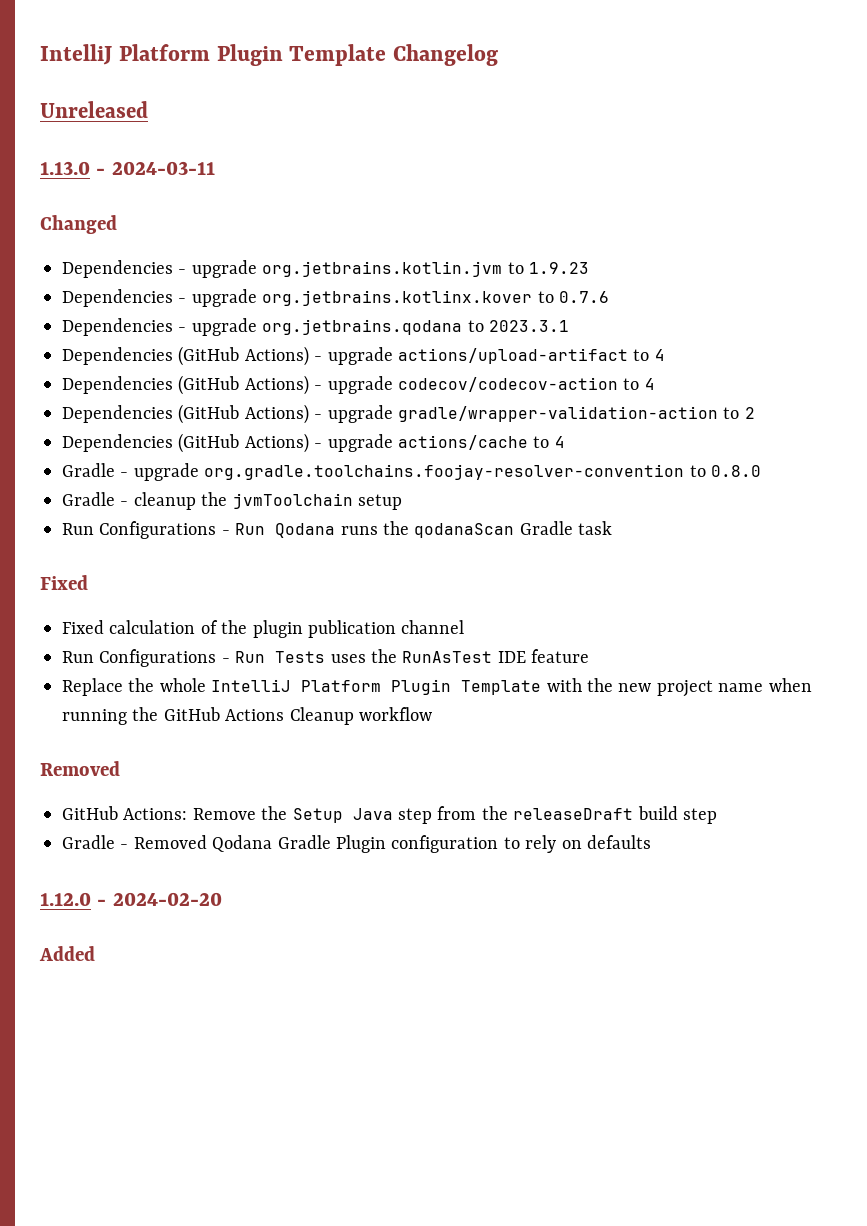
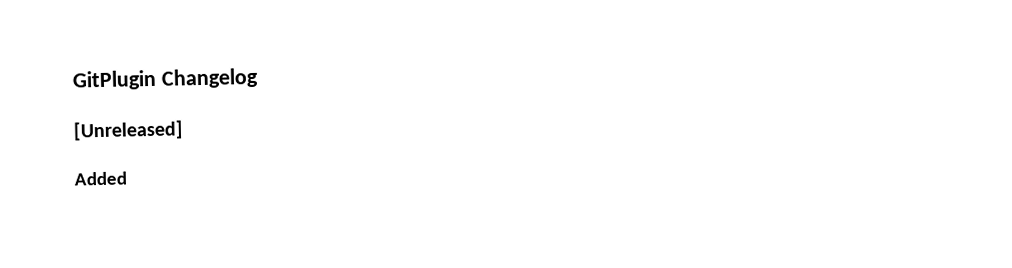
[40,44,498,66] [40,101,148,118] [40,161,215,175] [40,215,117,234] [62,260,589,278] [62,289,609,307] [62,318,569,336] [62,346,665,366] [62,375,655,395] [62,404,755,424] [62,433,565,453] [62,463,761,481] [62,492,402,510] [62,521,613,539] [40,575,88,590] [62,620,465,638] [62,649,590,667] [62,678,812,697] [62,707,432,725] [40,761,120,776] [62,806,717,824] [62,835,651,853] [40,892,222,906] IntelliJ Platform Plugin Template Changelog // Unreleased // 1.13.0 - 2024-03-11 // Changed // Dependencies - upgrade org.jetbrains.kotlin.jvm to 1.9.23 // Dependencies - upgrade org.jetbrains.kotlinx.kover to 0.7.6 // Dependencies - upgrade org.jetbrains.qodana to 2023.3.1 // Dependencies (GitHub Actions) - upgrade actions/upload-artifact to 4 // Dependencies (GitHub Actions) - upgrade codecov/codecov-action to 4 // Dependencies (GitHub Actions) - upgrade gradle/wrapper-validation-action to 2 // Dependencies (GitHub Actions) - upgrade actions/cache to 4 // Gradle - upgrade org.gradle.toolchains.foojay-resolver-convention to 0.8.0 // Gradle - cleanup the jvmToolchain setup // Run Configurations - Run Qodana runs the qodanaScan Gradle task // Fixed // Fixed calculation of the plugin publication channel // Run Configurations - Run Tests uses the RunAsTest IDE feature // Replace the whole IntelliJ Platform Plugin Template with the new project name when running the GitHub Actions Cleanup workflow // Removed // GitHub Actions: Remove the Setup Java step from the releaseDraft build step // Gradle - Removed Qodana Gradle Plugin configuration to rely on defaults // 1.12.0 - 2024-02-20 -> [72,67,259,91] [73,120,184,141] GitPlugin Changelog // [Unreleased]

